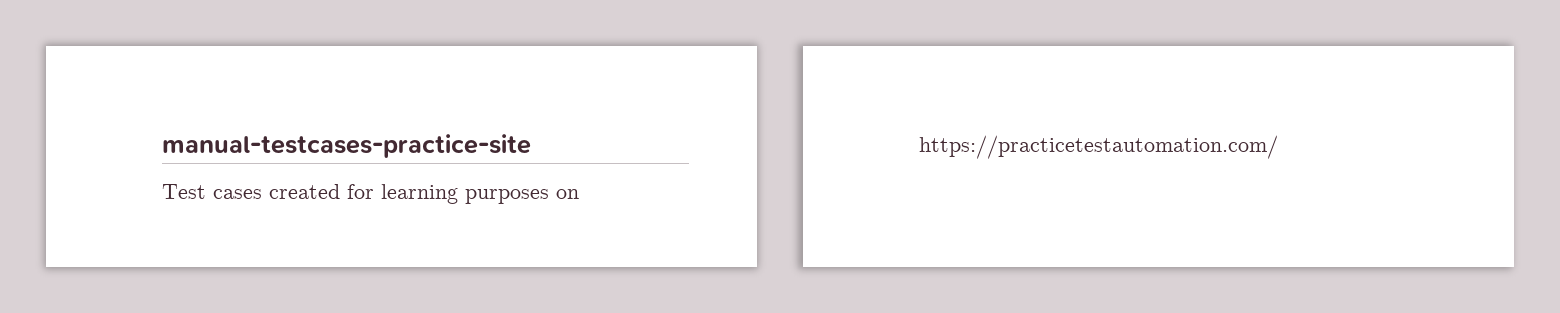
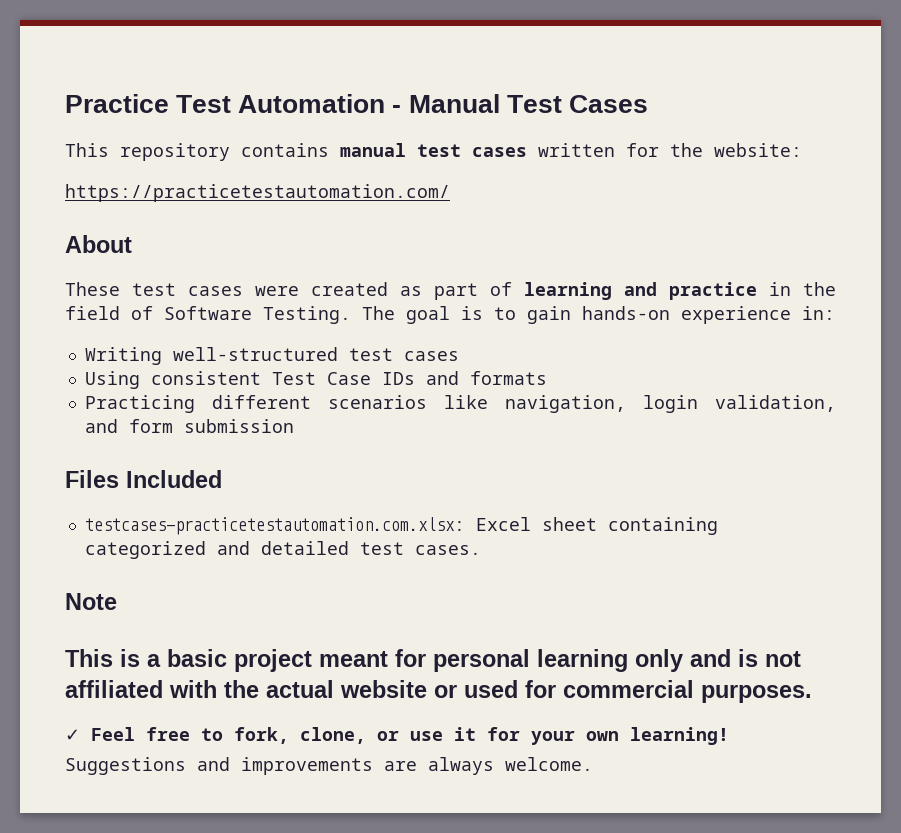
[162,134,531,158] [162,184,579,204] [919,135,1278,159] manual-testcases-practice-site // Test cases created for learning purposes on https://practicetestautomation.com/ -> [65,94,648,113] [65,143,802,161] [65,184,450,202] [65,235,132,253] [65,282,836,300] [65,306,835,324] [84,347,459,365] [84,371,547,389] [84,395,836,413] [84,419,294,433] [65,470,222,488] [84,517,718,535] [84,541,481,559] [65,593,117,610] [65,649,801,672] [65,680,812,703] [65,727,729,745] [65,757,593,775] Practice Test Automation - Manual Test Cases // This repository contains manual test cases written for the website: // https://practicetestautomation.com/ // About // These test cases were created as part of learning and practice in the field of Software Testing. The goal is to gain hands-on experience in: // Writing well-structured test cases // Using consistent Test Case IDs and formats // Practicing different scenarios like navigation, login validation, and form submission // Files Included // testcases-practicetestautomation.com.xlsx: Excel sheet containing categorized and detailed test cases. // Note // This is a basic project meant for personal learning only and is not affiliated with the actual website or used for commercial purposes. // ✓ Feel free to fork, clone, or use it for your own learning! // Suggestions and improvements are always welcome.

